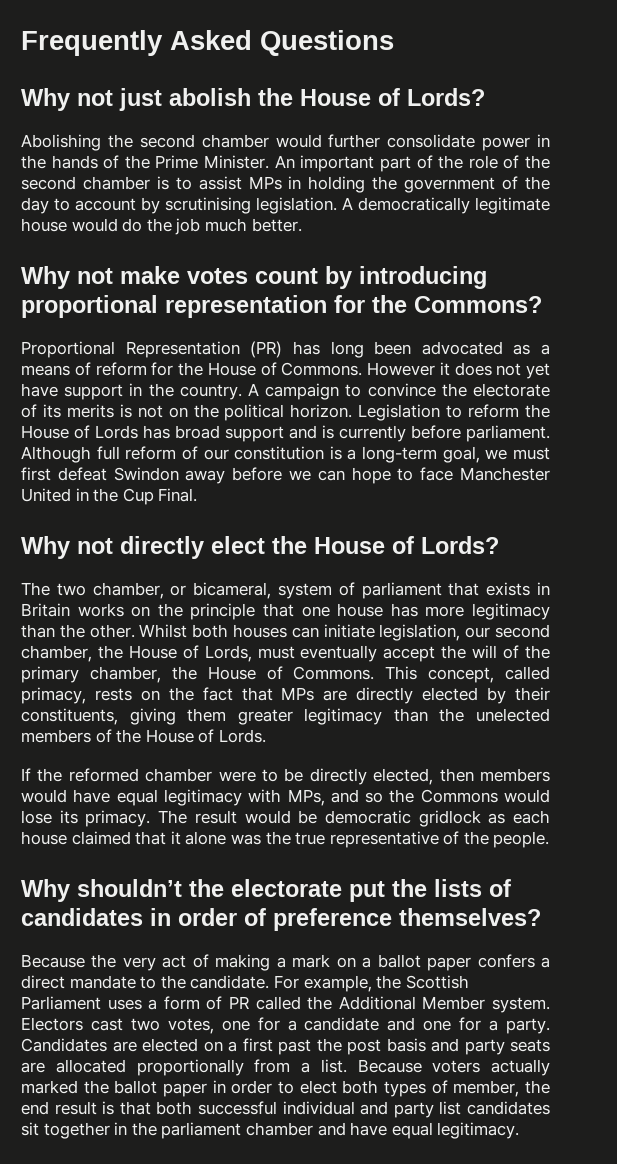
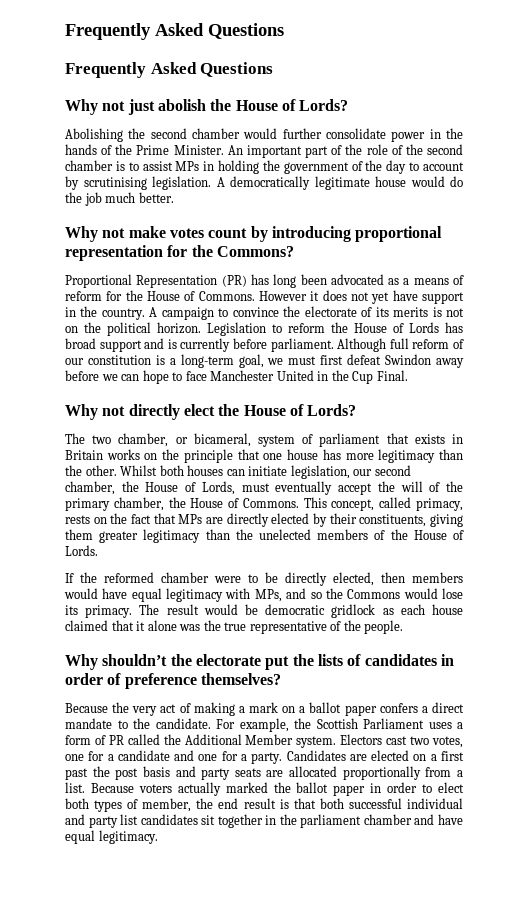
[21,30,394,56] Frequently Asked Questions -> [65,23,284,40] [65,62,274,78] Frequently Asked Questions // Frequently Asked Questions

